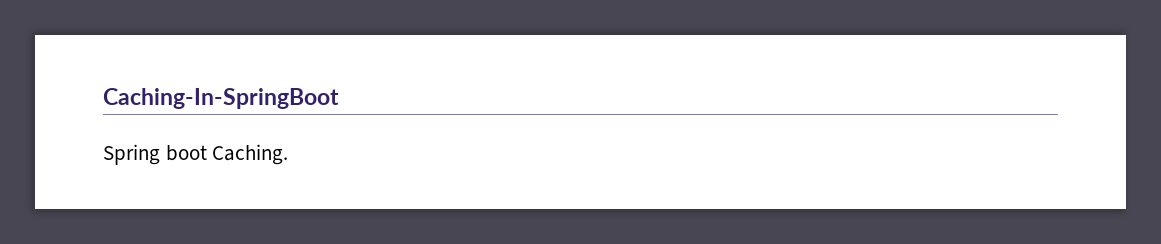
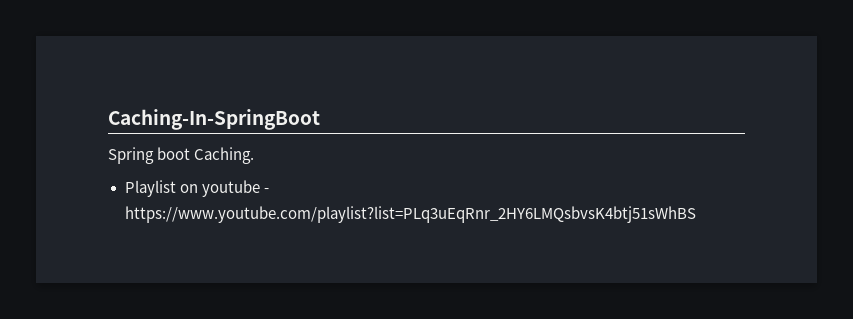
(289, 154) none -> [124,180,269,197] [124,206,696,223] // Playlist on youtube - https://www.youtube.com/playlist?list=PLq3uEqRnr_2HY6LMQsbvsK4btj51sWhBS

